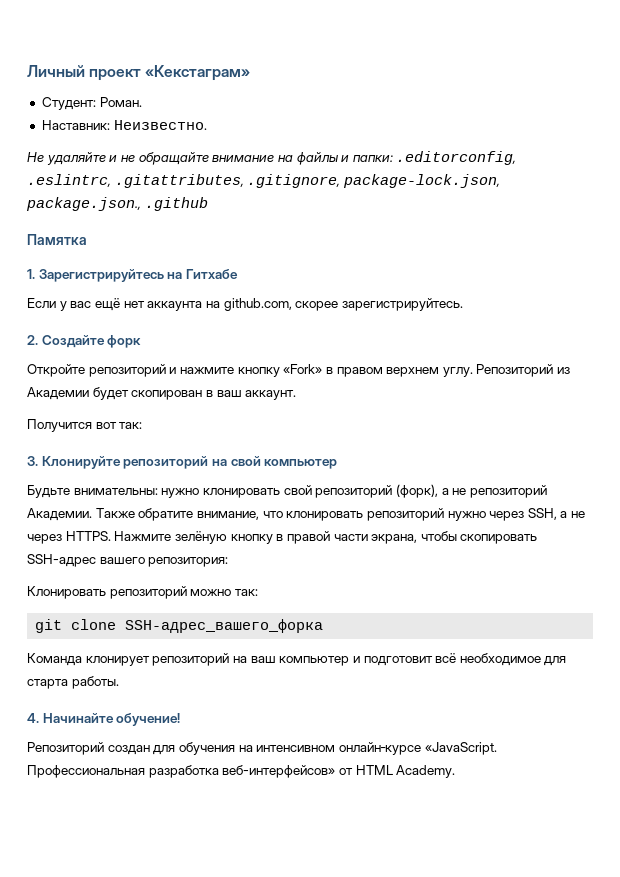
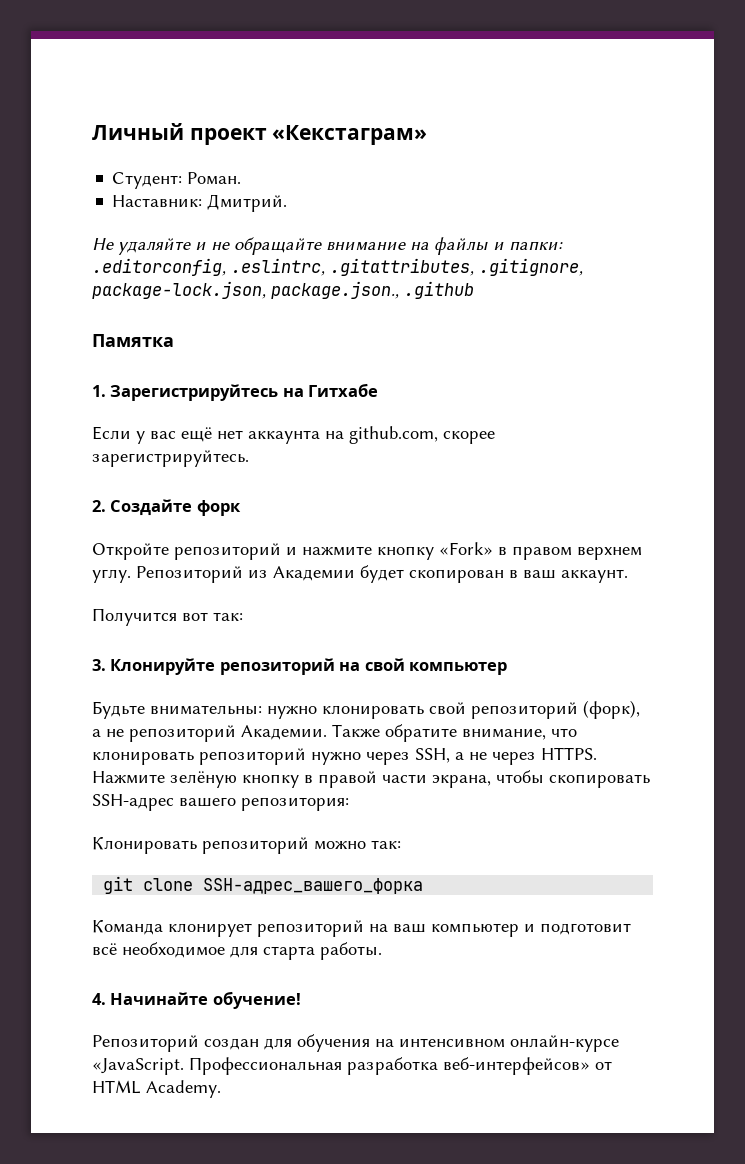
[113,120,207,130] Неизвестно. -> [207,194,288,212] Дмитрий.

